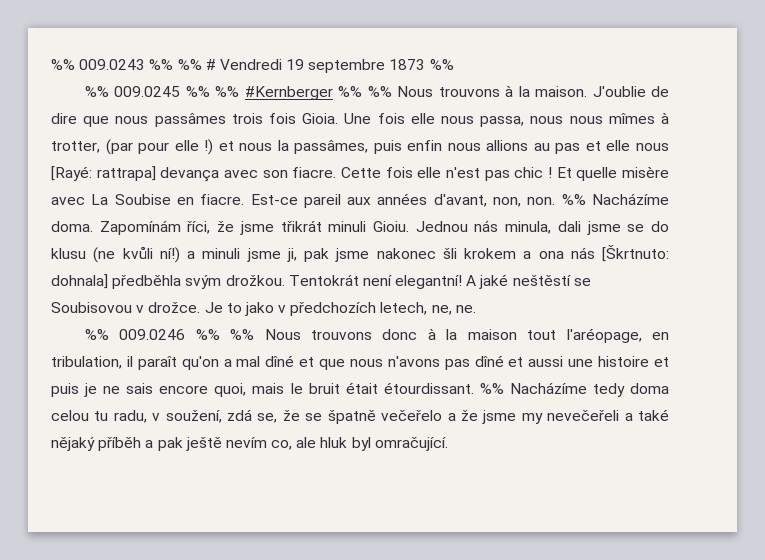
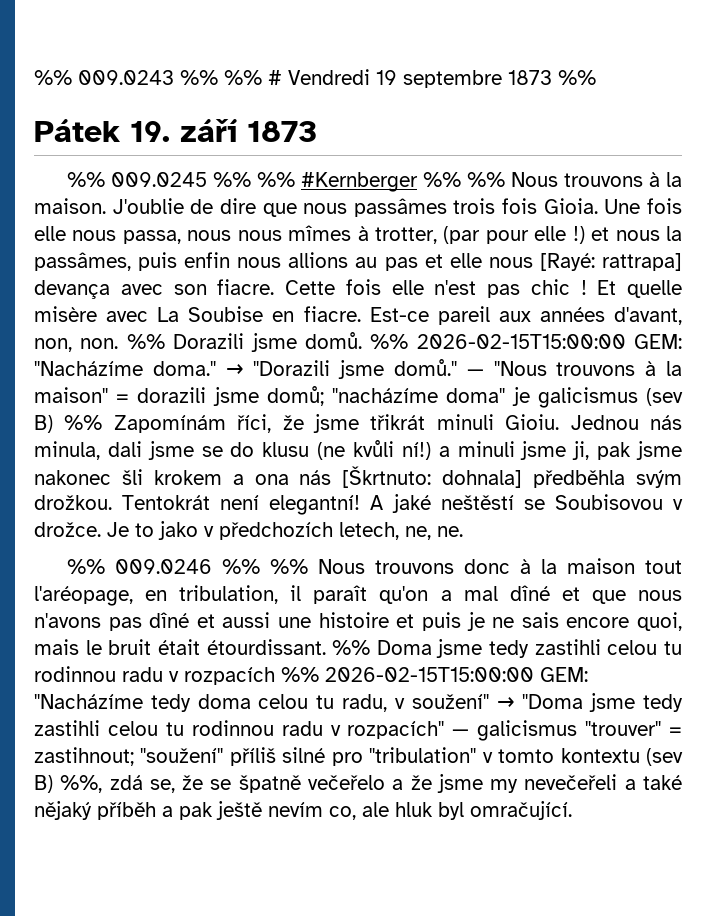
(454, 64) none -> [34,119,317,142] // Pátek 19. září 1873
[592,193,670,205] [51,221,93,232] Nacházíme doma. -> [173,332,682,352] [34,359,682,379] [34,386,683,408] [34,415,103,433] Dorazili jsme domů. %% 2026-02-15T15:00:00 GEM: "Nacházíme doma." → "Dorazili jsme domů." — "Nous trouvons à la maison" = dorazili jsme domů; "nacházíme doma" je galicismus (sev B) %%
[509,382,587,394] Nacházíme -> [376,639,682,658] [34,666,588,685] [34,694,143,709] Doma jsme tedy zastihli celou tu rodinnou radu v rozpacích %% 2026-02-15T15:00:00 GEM: "Nacházíme
[165,410,222,423] soužení, -> [411,693,683,712] [34,720,682,741] [34,747,684,766] [34,775,103,793] soužení" → "Doma jsme tedy zastihli celou tu rodinnou radu v rozpacích" — galicismus "trouver" = zastihnout; "soužení" příliš silné pro "tribulation" v tomto kontextu (sev B) %%,

